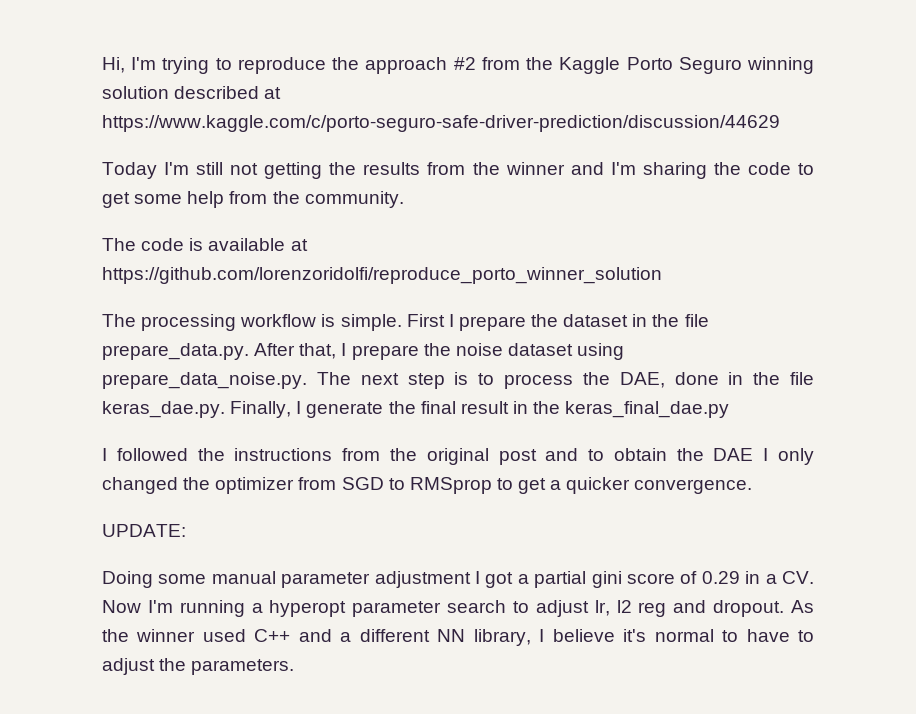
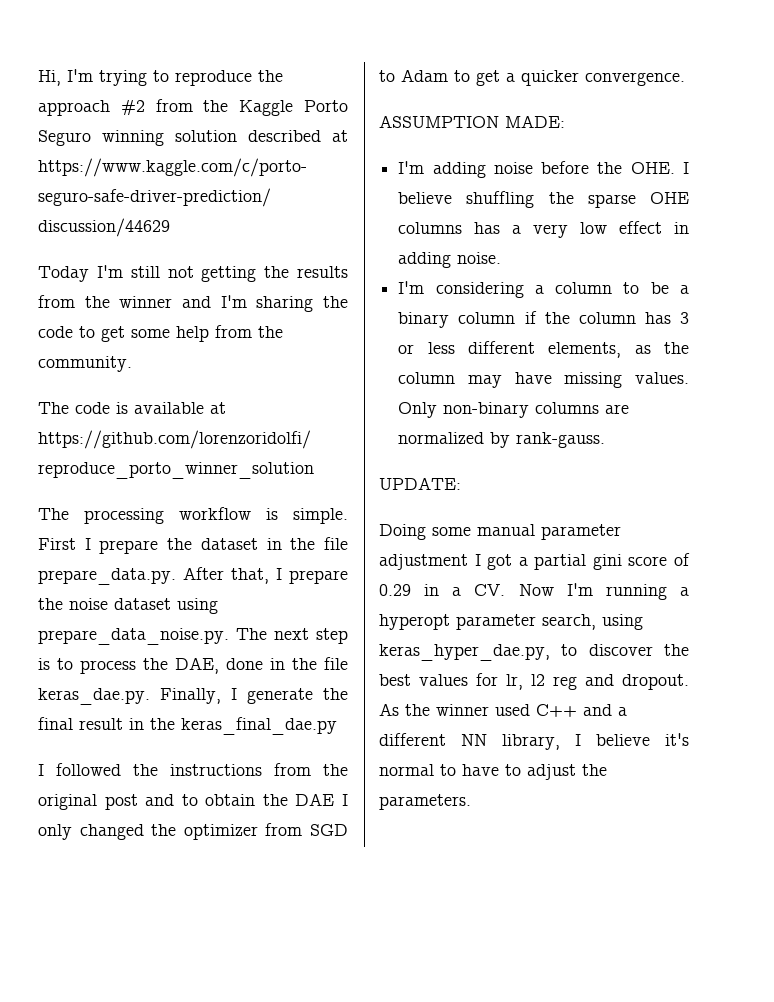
[409,477,492,494] RMSprop -> [401,69,448,82] Adam
(753, 486) none -> [379,115,565,128] [398,161,689,178] [398,191,689,208] [398,221,689,238] [398,252,502,268] [398,281,689,298] [398,311,689,328] [398,341,689,358] [398,372,689,388] [398,402,630,418] [398,432,606,448] // ASSUMPTION MADE: // I'm adding noise before the OHE. I believe shuffling the sparse OHE columns has a very low effect in adding noise. // I'm considering a column to be a binary column if the column has 3 or less different elements, as the column may have missing values. Only non-binary columns are normalized by rank-gauss.
[447,600,589,617] search to adjust -> [542,614,643,630] [379,644,689,661] [379,673,498,686] search, using keras_hyper_dae.py, to discover the best values for

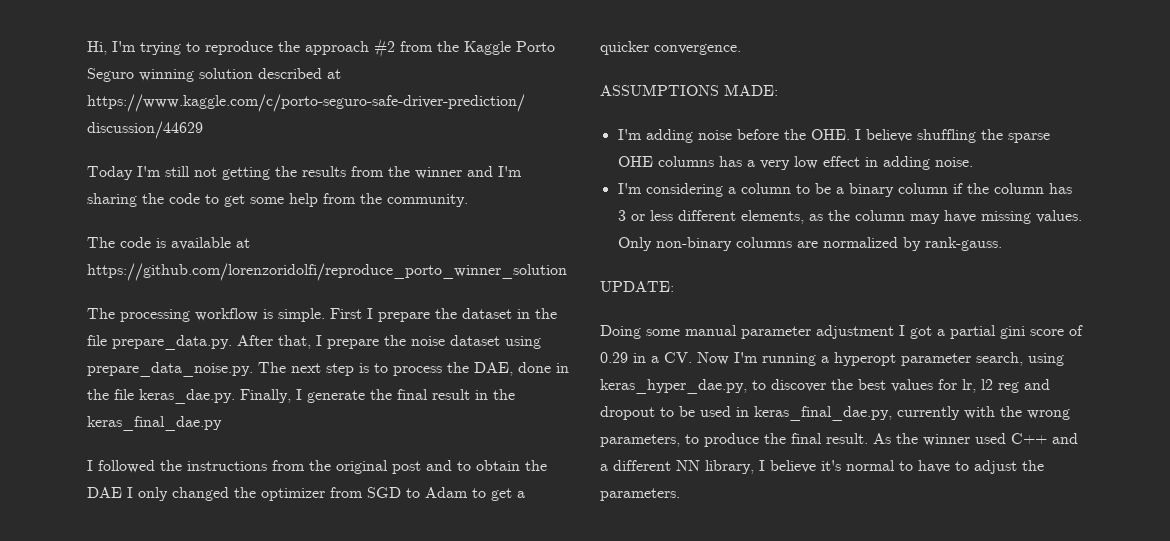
[379,115,499,128] ASSUMPTION -> [600,84,719,96] ASSUMPTIONS
[622,674,689,690] dropout. -> [600,406,1070,421] [600,433,868,447] dropout to be used in keras_final_dae.py, currently with the wrong parameters, to produce the final result.

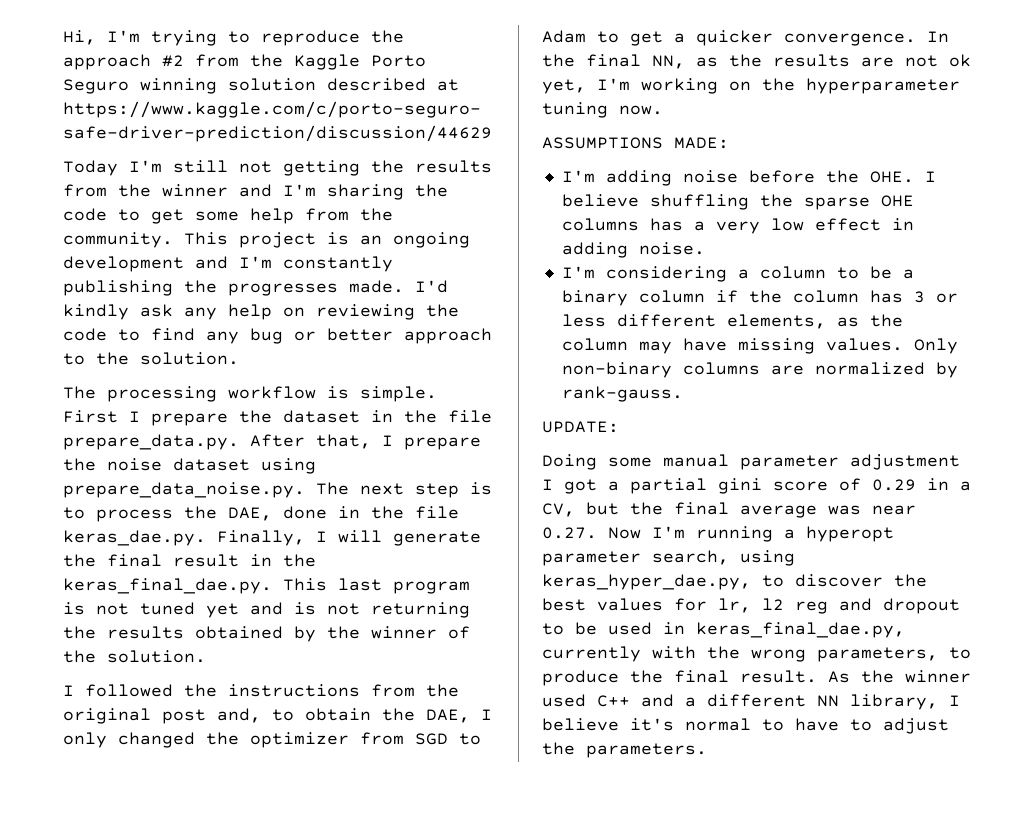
[87,237,250,250] [87,263,567,281] // The code is available at https://github.com/lorenzoridolfi/reproduce_porto_winner_solution -> [184,232,470,248] [63,256,393,272] [63,280,448,296] [63,304,459,320] [63,328,492,344] [63,352,239,365] This project is an ongoing development and I'm constantly publishing the progresses made. I'd kindly ask any help on reviewing the code to find any bug or better approach to the solution.
(302, 394) none -> [338,530,382,543] will
[87,416,222,431] keras_final_dae.py -> [63,578,470,594] [63,602,470,618] [63,626,470,642] [63,650,206,663] keras_final_dae.py. This last program is not tuned yet and is not returning the results obtained by the winner of the solution.
[426,460,452,471] and -> [217,708,261,723] and,
[87,487,122,498] DAE -> [426,709,470,723] DAE,
(741, 49) none -> [927,31,949,43] [542,54,971,69] [542,78,960,94] [542,102,663,118] In the final NN, as the results are not ok yet, I'm working on the hyperparameter tuning now.
[664,352,692,363] CV. -> [542,502,916,518] [542,527,597,539] CV, but the final average was near 0.27.

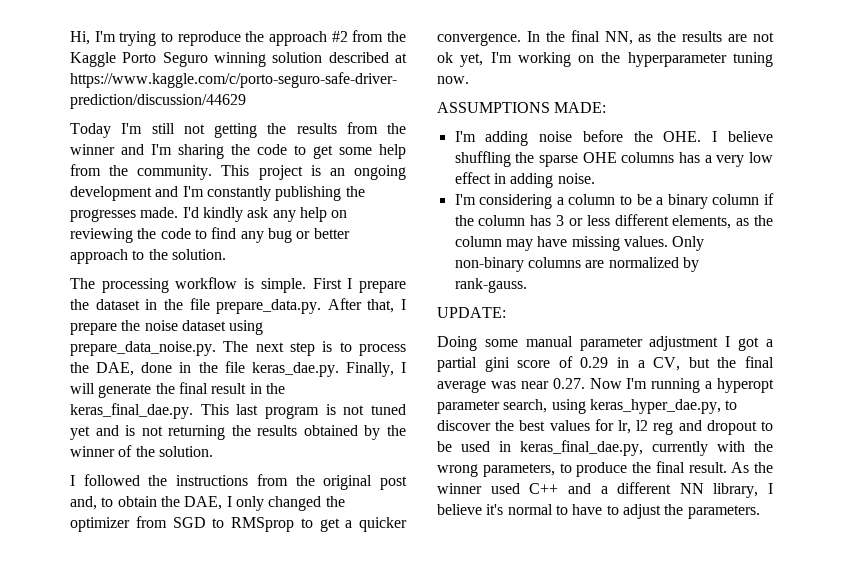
[542,30,586,43] Adam -> [231,517,294,532] RMSprop

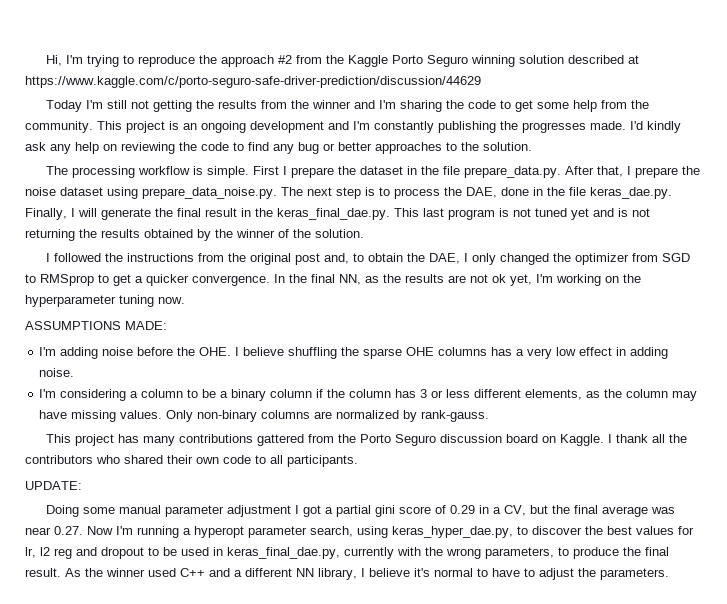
[70,249,128,264] approach -> [375,142,442,154] approaches
(527, 285) none -> [45,434,687,446] [25,455,358,467] // This project has many contributions gattered from the Porto Seguro discussion board on Kaggle. I thank all the contributors who shared their own code to all participants.

